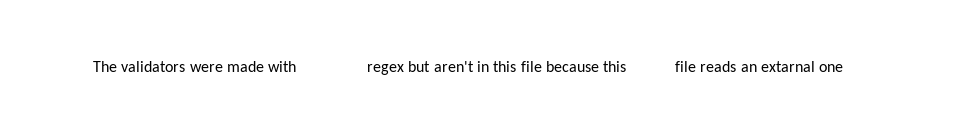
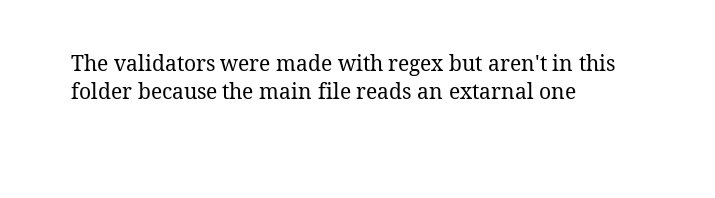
[520,61,627,72] file because this -> [71,82,313,99] folder because the main

